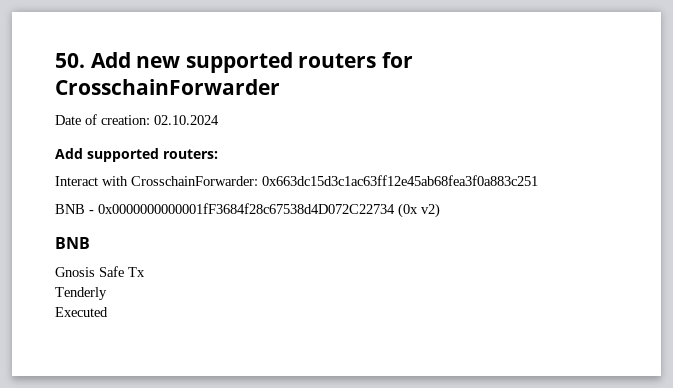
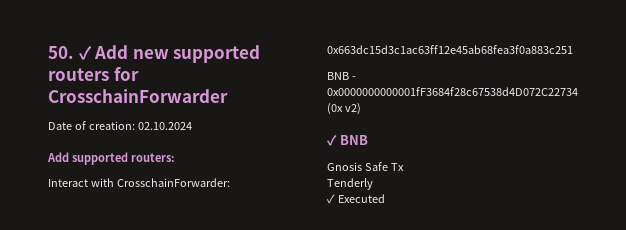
(85, 60) none -> [78,46,92,60] ✓
(440, 210) none -> [327,135,337,146] ✓
(107, 293) none -> [327,194,335,204] ✓

